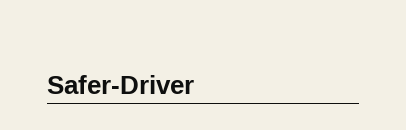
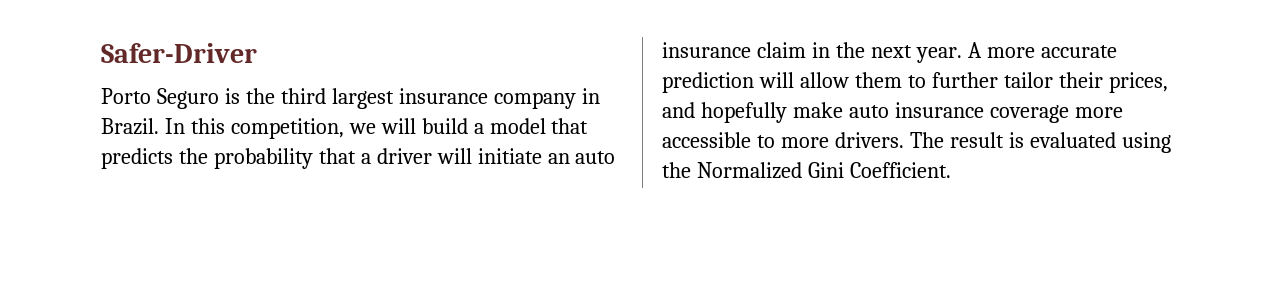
(194, 84) none -> [101,88,600,109] [101,118,589,139] [101,148,616,169] [662,42,1117,63] [662,72,1168,93] [662,102,1123,123] [662,132,1171,153] [662,162,951,179] // Porto Seguro is the third largest insurance company in Brazil. In this competition, we will build a model that predicts the probability that a driver will initiate an auto insurance claim in the next year. A more accurate prediction will allow them to further tailor their prices, and hopefully make auto insurance coverage more accessible to more drivers. The result is evaluated using the Normalized Gini Coefficient.

